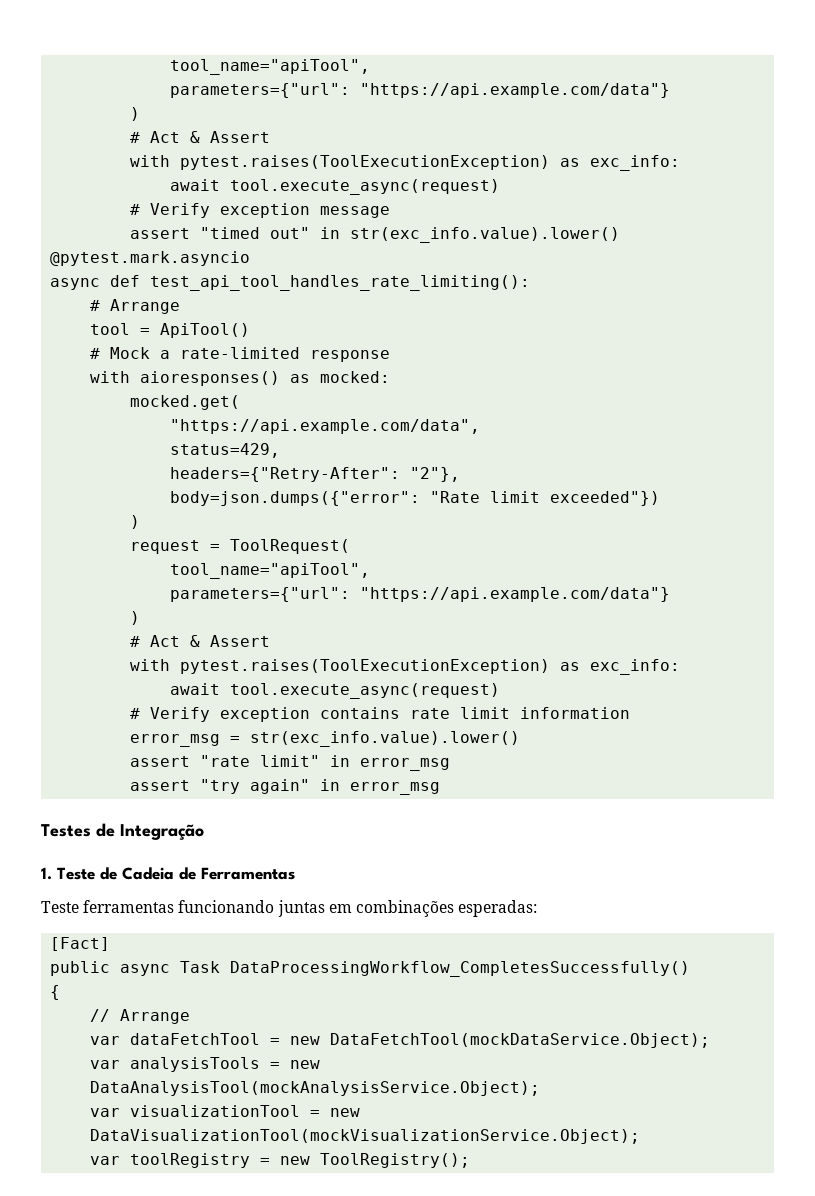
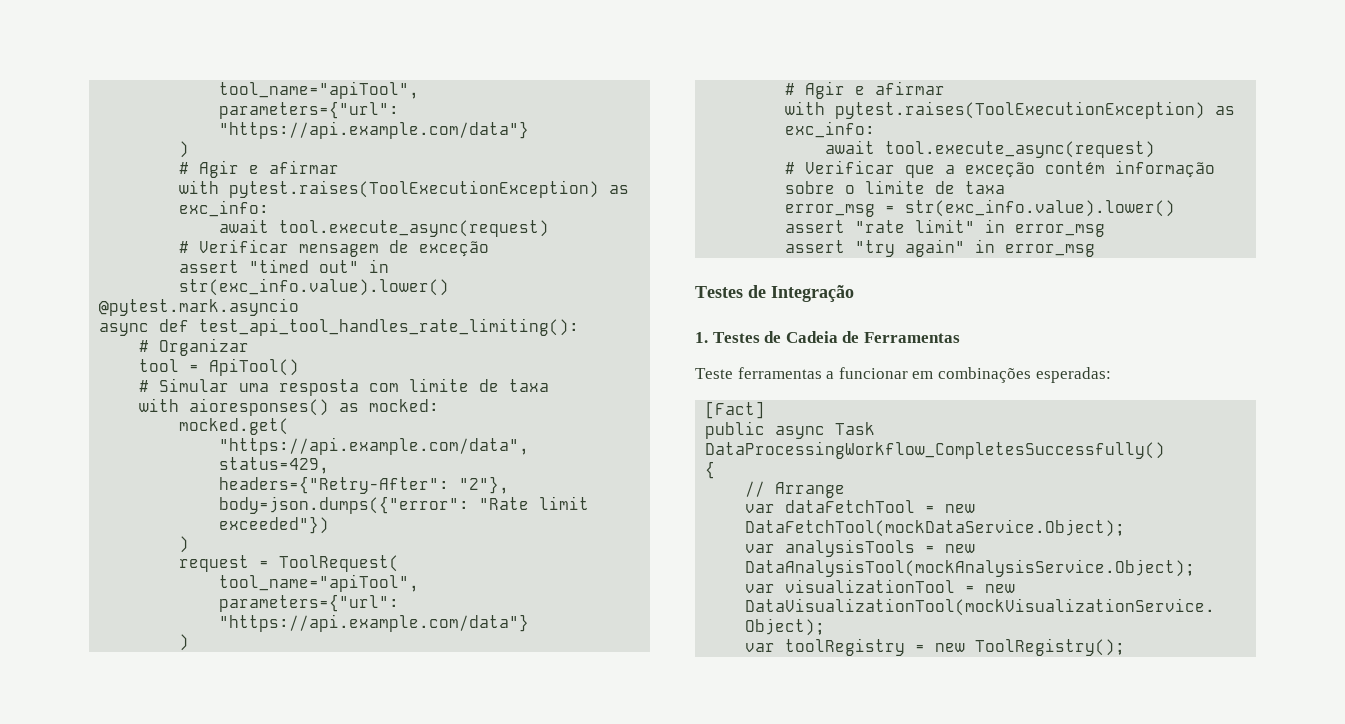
[170,59,371,75] [170,83,671,98] [130,107,141,121] [130,131,271,143] [130,155,681,171] [170,179,501,195] [130,203,391,218] tool_name="apiTool", // parameters={"url": "https://api.example.com/data"} // ) // # Act & Assert // with pytest.raises(ToolExecutionException) as exc_info: // await tool.execute_async(request) // # Verify exception message -> [219,81,420,99] [219,101,400,119] [219,121,530,139] [179,141,190,158] [179,160,340,178] [179,180,630,198] [179,200,270,217] [219,219,550,237] [179,239,490,257] tool_name="apiTool", // parameters={"url": "https://api.example.com/data"} // ) // # Agir e afirmar // with pytest.raises(ToolExecutionException) as exc_info: // await tool.execute_async(request) // # Verificar mensagem de exceção
[110,299,181,314] Arrange -> [159,338,250,356] Organizar
[110,347,391,362] Mock a rate-limited response -> [159,378,550,396] Simular uma resposta com limite de taxa
[150,635,271,647] [130,659,681,675] [170,683,501,699] [130,707,631,722] Act & Assert // with pytest.raises(ToolExecutionException) as exc_info: // await tool.execute_async(request) // # Verify exception contains rate limit information -> [805,81,946,99] [785,101,1236,119] [785,121,876,138] [825,140,1156,158] [785,160,1216,178] [785,180,1006,194] Agir e afirmar // with pytest.raises(ToolExecutionException) as exc_info: // await tool.execute_async(request) // # Verificar que a exceção contém informação sobre o limite de taxa
[57,867,95,880] Teste -> [712,332,760,343] Testes
[178,900,325,917] funcionando juntas -> [826,367,908,379] a funcionar

